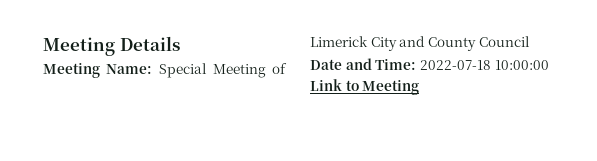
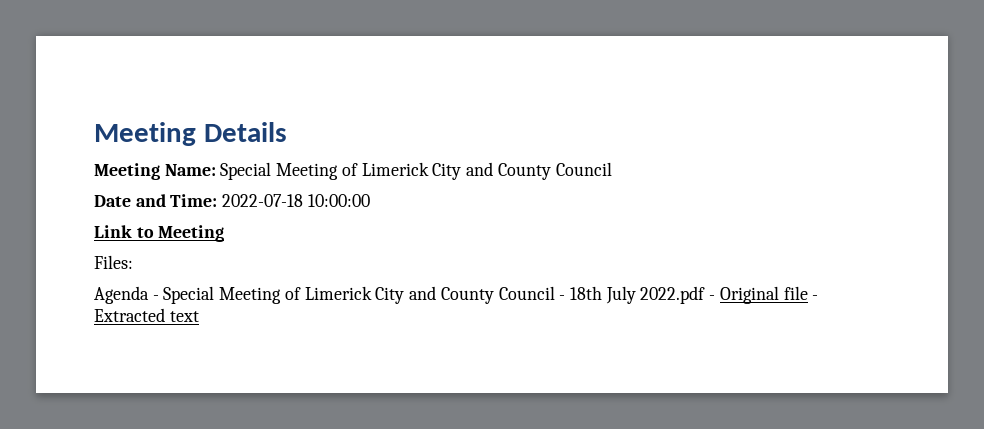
(420, 87) none -> [94,255,133,269] [94,286,819,304] [94,308,199,322] // Files: // Agenda - Special Meeting of Limerick City and County Council - 18th July 2022.pdf - Original file - Extracted text

